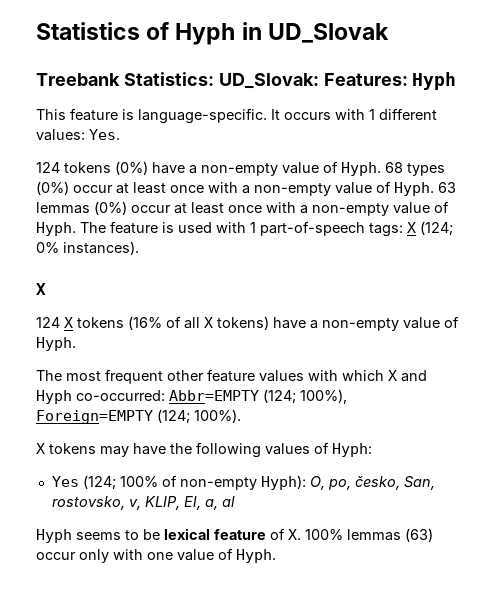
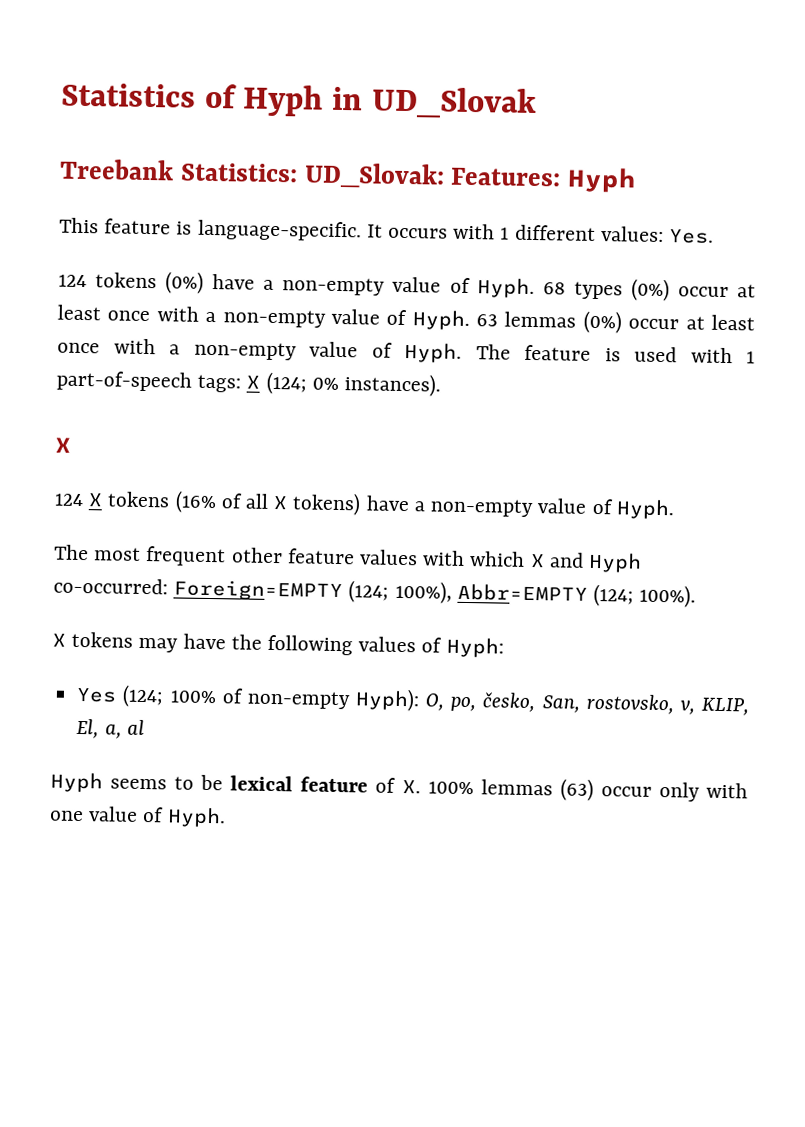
[169,390,259,401] Abbr=EMPTY -> [173,579,344,602] Foreign=EMPTY
[36,410,153,424] Foreign=EMPTY -> [456,583,588,602] Abbr=EMPTY

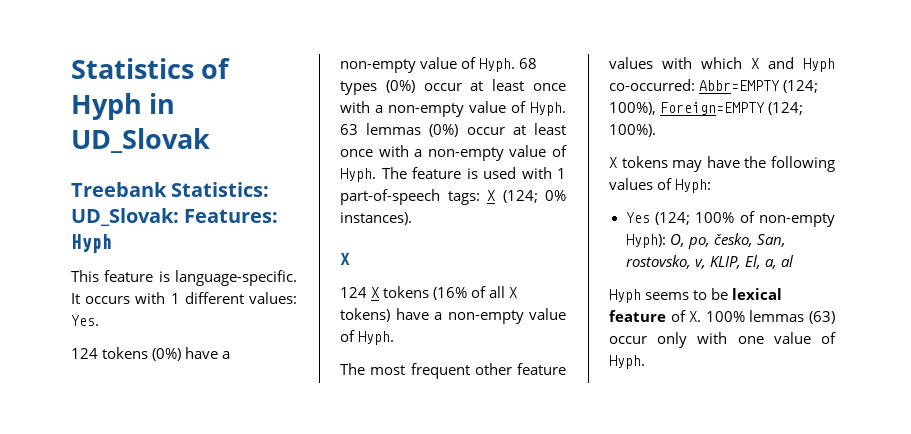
[173,579,344,602] Foreign=EMPTY -> [699,80,781,91] Abbr=EMPTY
[456,583,588,602] Abbr=EMPTY -> [660,102,766,115] Foreign=EMPTY

